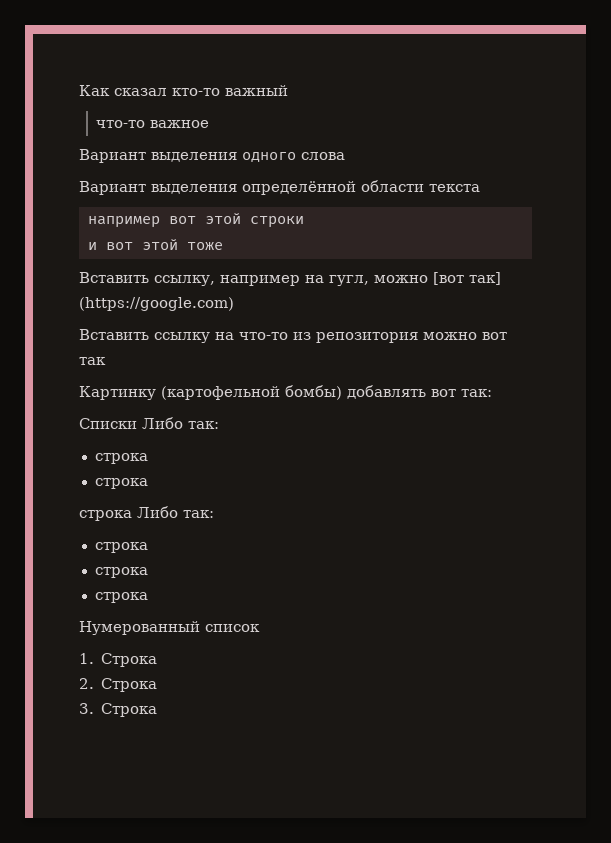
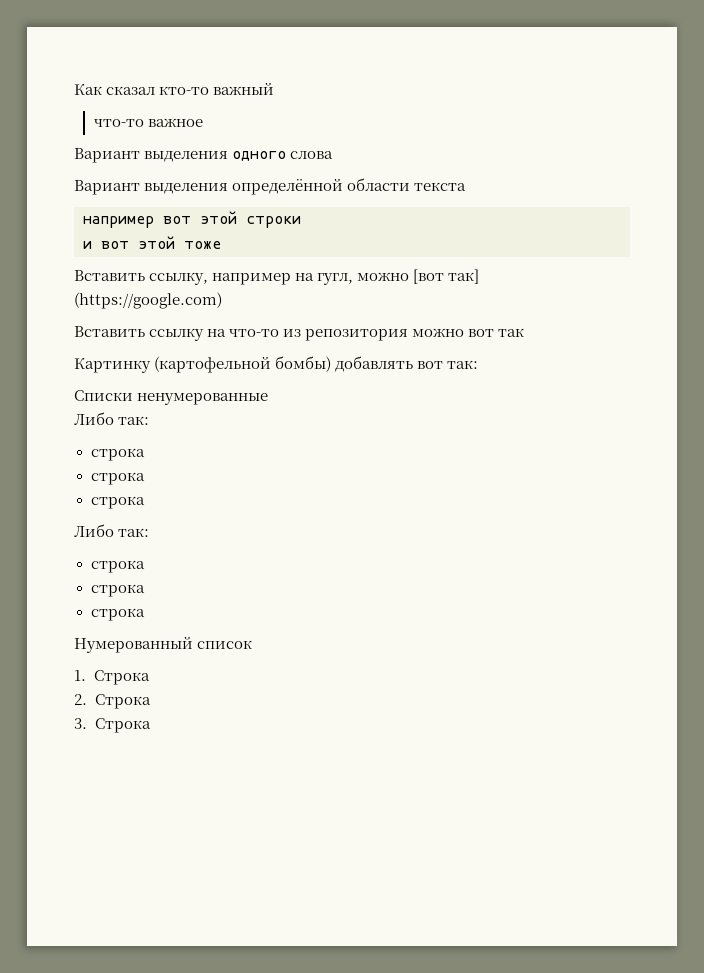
[142,417,219,429] [94,453,148,464] [94,478,148,489] [79,510,132,521] Либо так: // строка // строка // строка -> [137,393,269,405] [74,412,150,425] [90,448,145,461] [90,472,145,485] [90,496,145,509] ненумерованные // Либо так: // строка // строка // строка //

